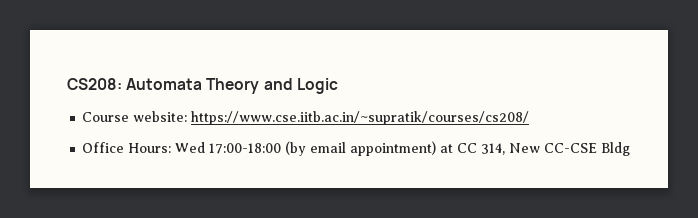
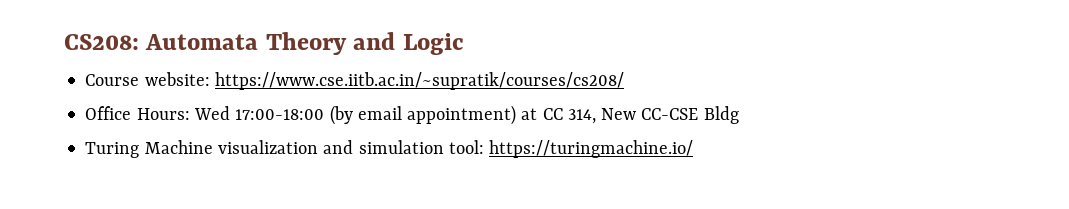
(631, 149) none -> [85,140,694,158] // Turing Machine visualization and simulation tool: https://turingmachine.io/

